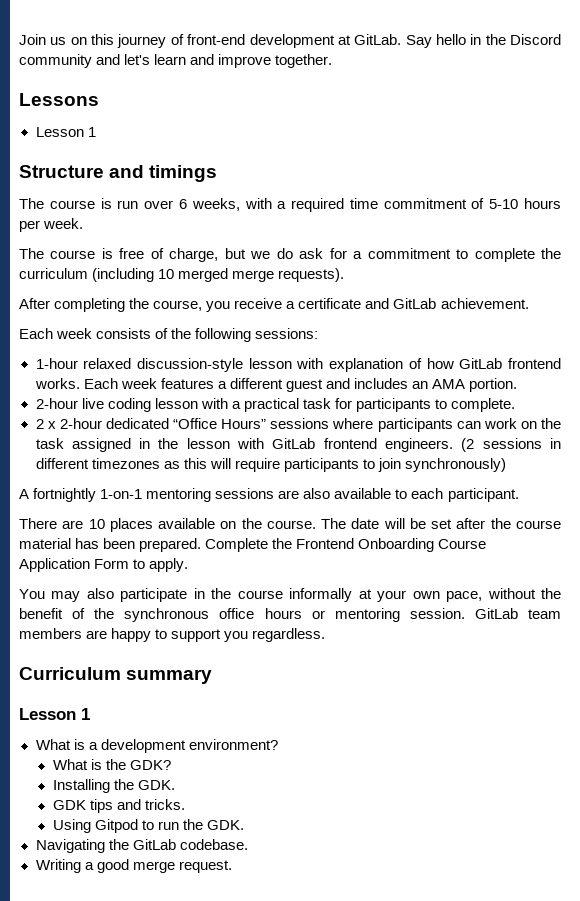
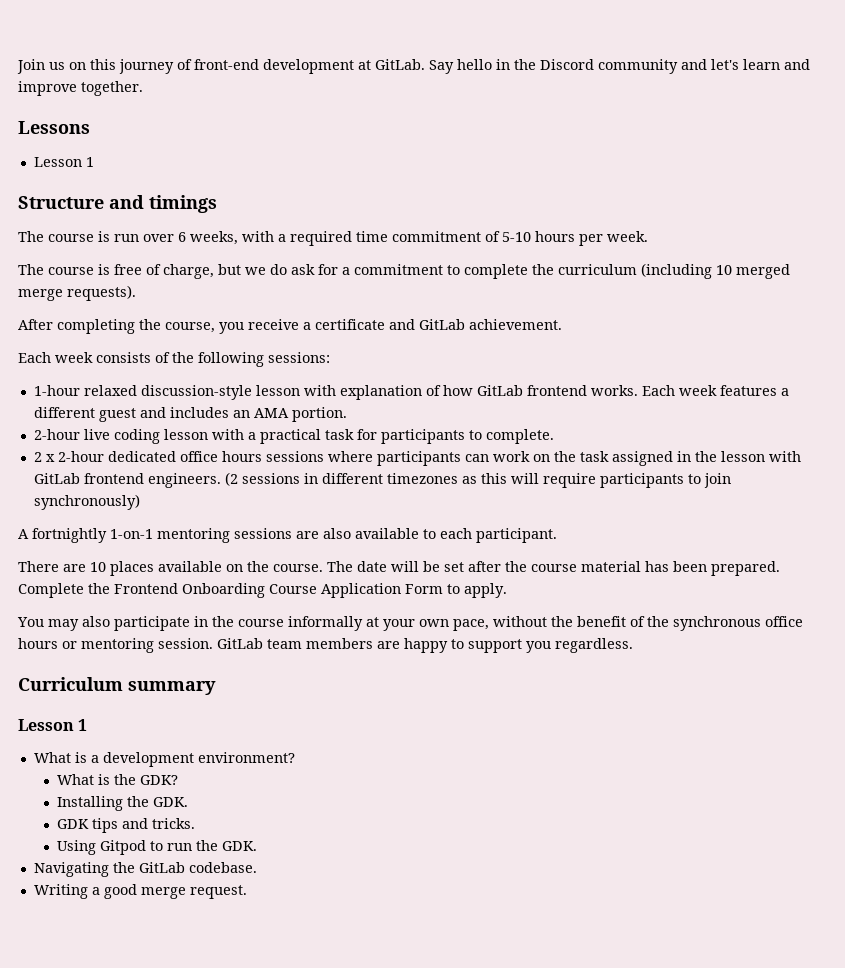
[173,418,267,429] “Office Hours” -> [179,451,262,462] office hours

